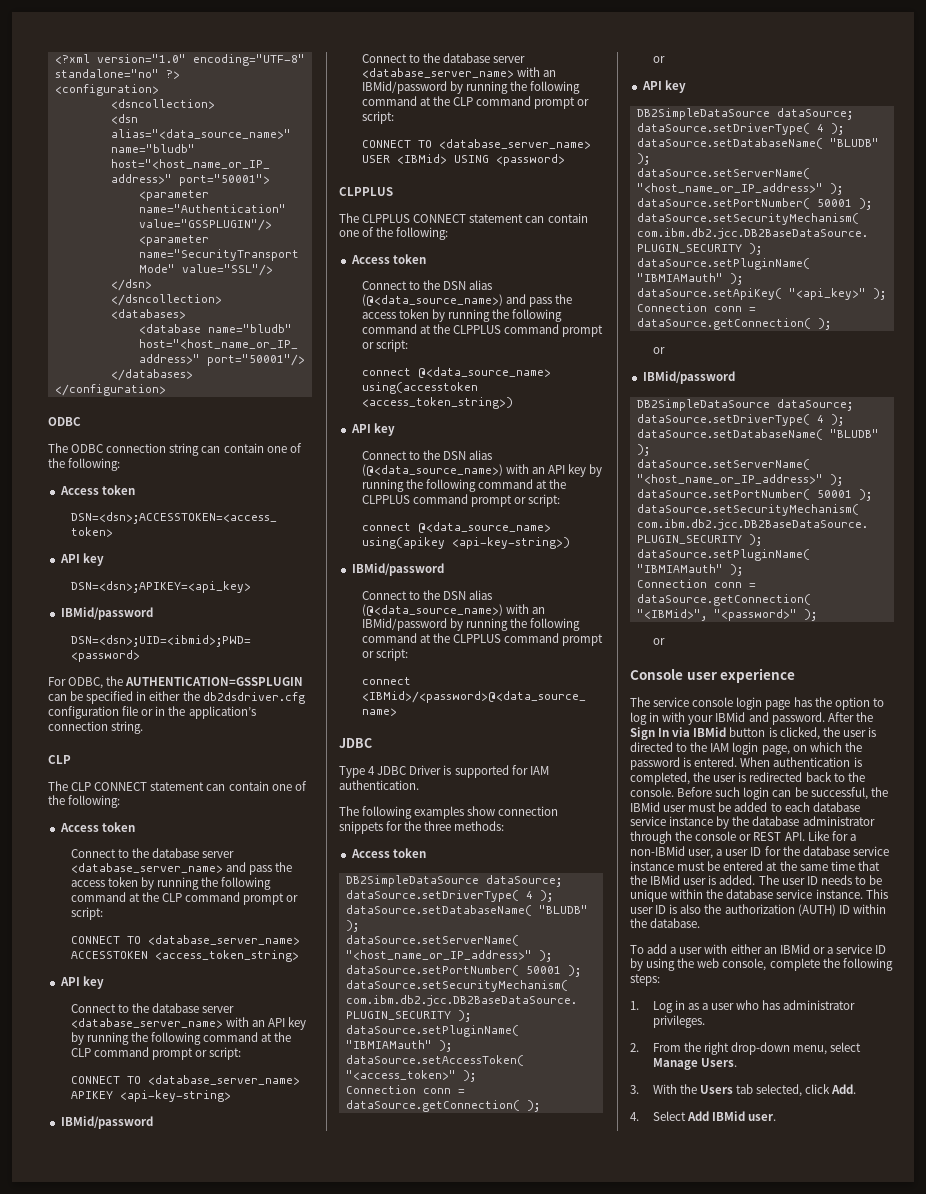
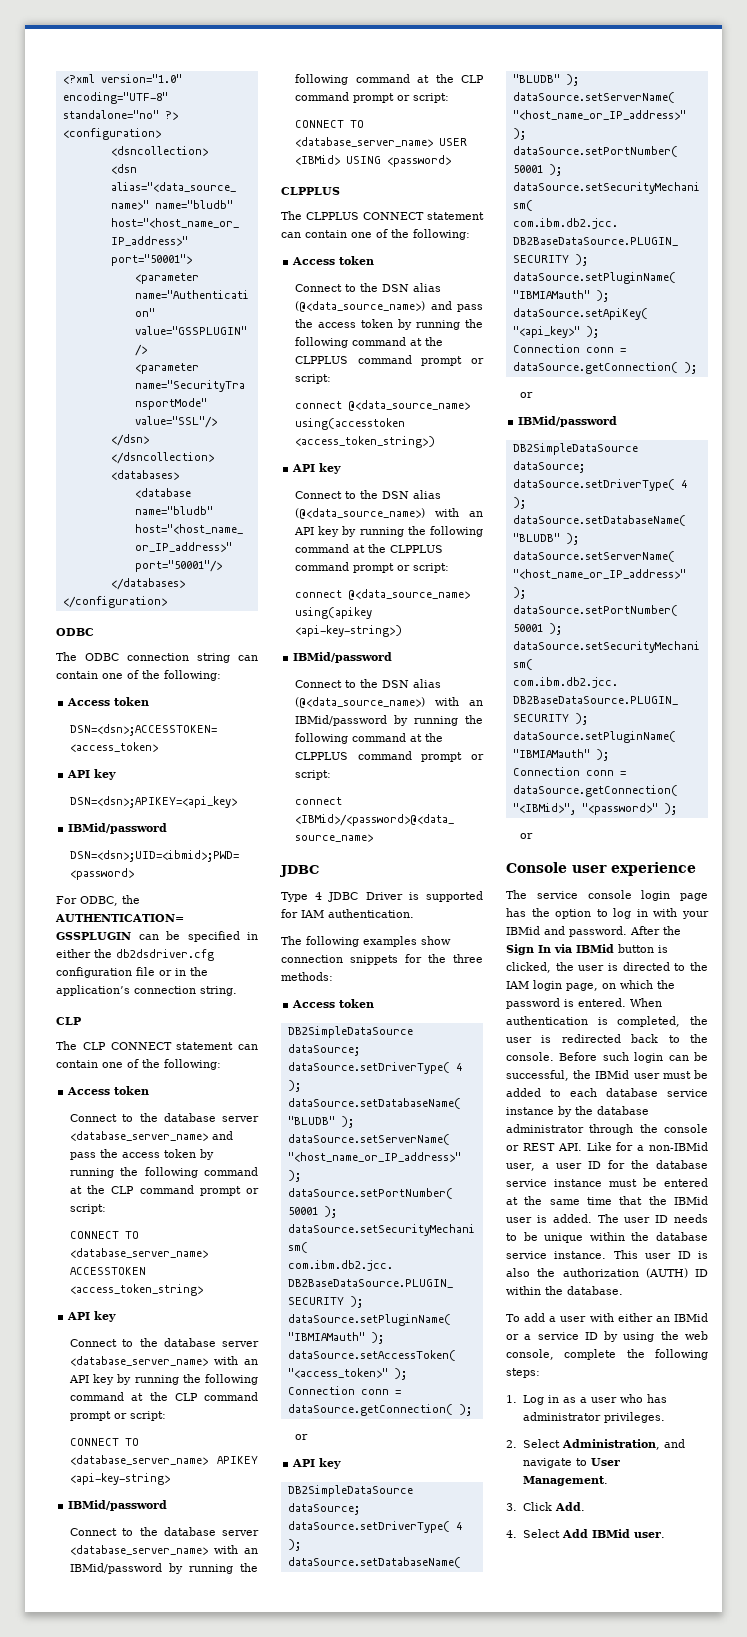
[652,1042,862,1055] [652,1058,737,1070] [630,1084,831,1097] From the right drop-down menu, select Manage Users. // 3. With the Users tab selected, click -> [522,1439,685,1450] [522,1458,620,1468] [522,1476,608,1486] [506,1502,552,1511] Select Administration, and navigate to User Management. // 3. Click

